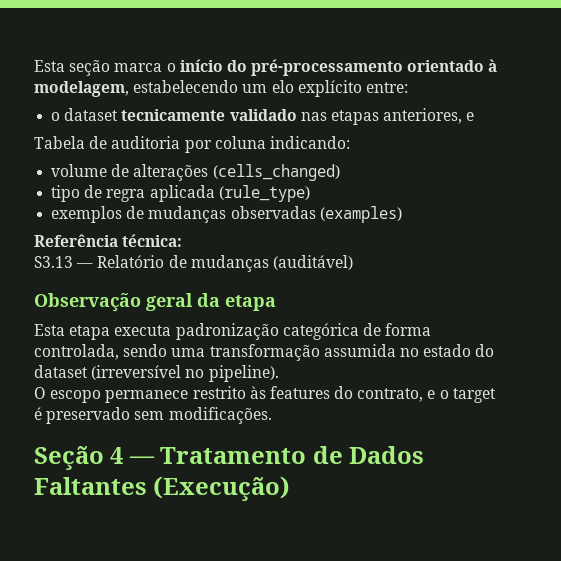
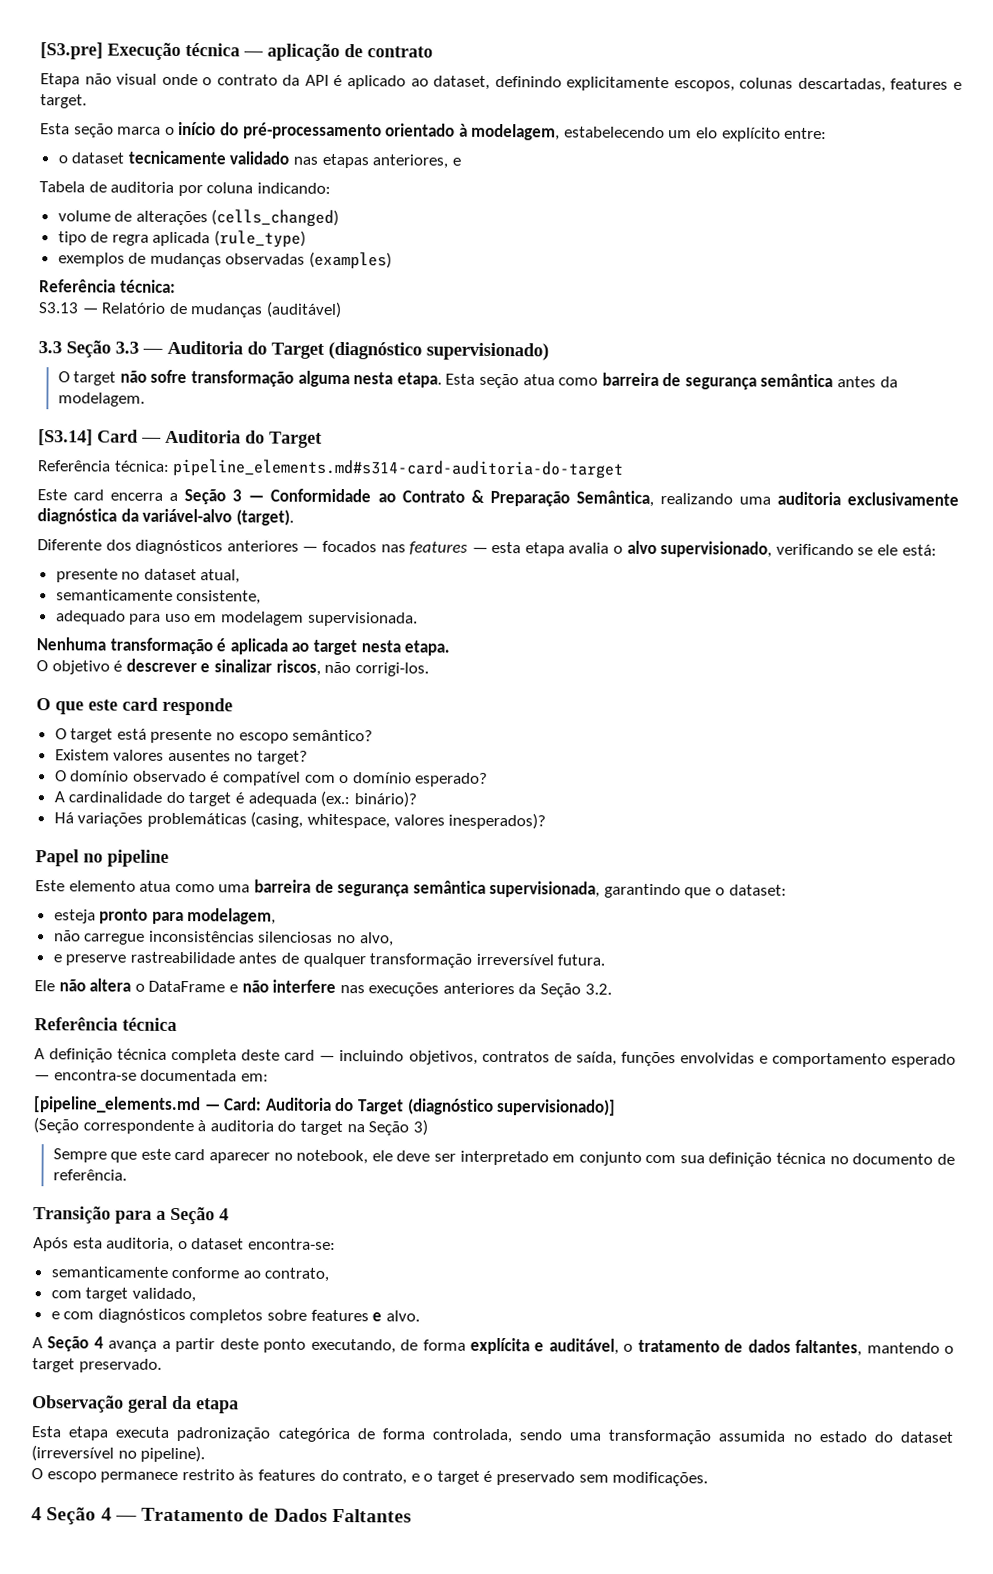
(34, 66) none -> [40,42,433,61] [40,73,962,93] [40,94,87,109] [S3.pre] Execução técnica — aplicação de contrato // Etapa não visual onde o contrato da API é aplicado ao dataset, definindo explicitamente escopos, colunas descartadas, features e target. //
(353, 262) none -> [38,340,549,361] [57,369,898,390] [57,392,145,407] [38,429,322,448] [37,458,625,479] [37,488,959,507] [37,508,294,526] [37,539,937,558] [55,568,241,584] [55,589,262,605] [55,610,418,627] [36,637,451,656] [36,658,429,677] [36,697,233,716] [54,728,374,744] [54,749,309,765] [54,770,489,787] [53,790,417,808] [53,811,547,830] [35,849,169,867] [35,879,787,899] [53,908,277,925] [53,930,394,947] [52,951,606,968] [34,978,612,998] [34,1017,177,1031] [34,1048,956,1068] [34,1069,269,1082] [33,1096,617,1116] [33,1117,428,1136] [52,1148,955,1167] [52,1169,127,1181] [33,1206,229,1225] [33,1237,336,1252] [50,1266,330,1282] [50,1287,196,1303] [50,1308,420,1324] [32,1336,955,1357] [32,1358,162,1373] // 3.3 Seção 3.3 — Auditoria do Target (diagnóstico supervisionado) // O target não sofre transformação alguma nesta etapa. Esta seção atua como barreira de segurança semântica antes da modelagem. // [S3.14] Card — Auditoria do Target // Referência técnica: pipeline_elements.md#s314-card-auditoria-do-target // Este card encerra a Seção 3 — Conformidade ao Contrato & Preparação Semântica, realizando uma auditoria exclusivamente diagnóstica da variável-alvo (target). // Diferente dos diagnósticos anteriores — focados nas features — esta etapa avalia o alvo supervisionado, verificando se ele está: // presente no dataset atual, // semanticamente consistente, // adequado para uso em modelagem supervisionada. // Nenhuma transformação é aplicada ao target nesta etapa. // O objetivo é descrever e sinalizar riscos, não corrigi-los. // O que este card responde // O target está presente no escopo semântico? // Existem valores ausentes no target? // O domínio observado é compatível com o domínio esperado? // A cardinalidade do target é adequada (ex.: binário)? // Há variações problemáticas (casing, whitespace, valores inesperados)? // Papel no pipeline // Este elemento atua como uma barreira de segurança semântica supervisionada, garantindo que o dataset: // esteja pronto para modelagem, // não carregue inconsistências silenciosas no alvo, // e preserve rastreabilidade antes de qualquer transformação irreversível futura. // Ele não altera o DataFrame e não interfere nas execuções anteriores da Seção 3.2. // Referência técnica // A definição técnica completa deste card — incluindo objetivos, contratos de saída, funções envolvidas e comportamento esperado — encontra-se documentada em: // [pipeline_elements.md — Card: Auditoria do Target (diagnóstico supervisionado)] // (Seção correspondente à auditoria do target na Seção 3) // Sempre que este card aparecer no notebook, ele deve ser interpretado em conjunto com sua definição técnica no documento de referência. // Transição para a Seção 4 // Após esta auditoria, o dataset encontra-se: // semanticamente conforme ao contrato, // com target validado, // e com diagnósticos completos sobre features e alvo. // A Seção 4 avança a partir deste ponto executando, de forma explícita e auditável, o tratamento de dados faltantes, mantendo o target preservado.
(272, 415) none -> [31,1507,42,1521] 4
[153,476,291,501] (Execução) -> (412, 1515) none

